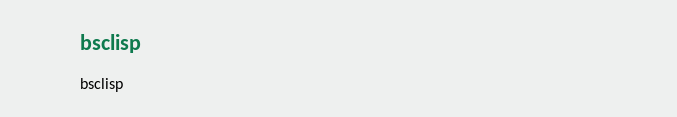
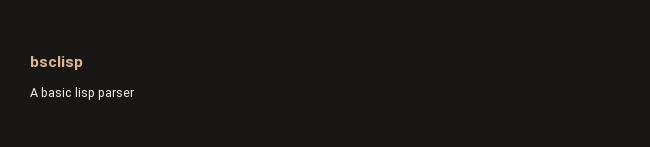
[80,78,123,92] bsclisp -> [30,87,136,100] A basic lisp parser

